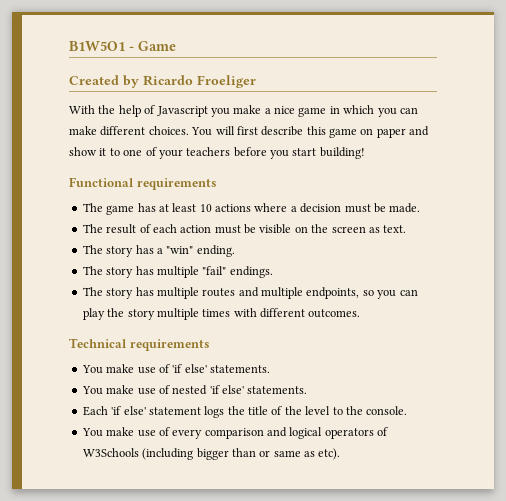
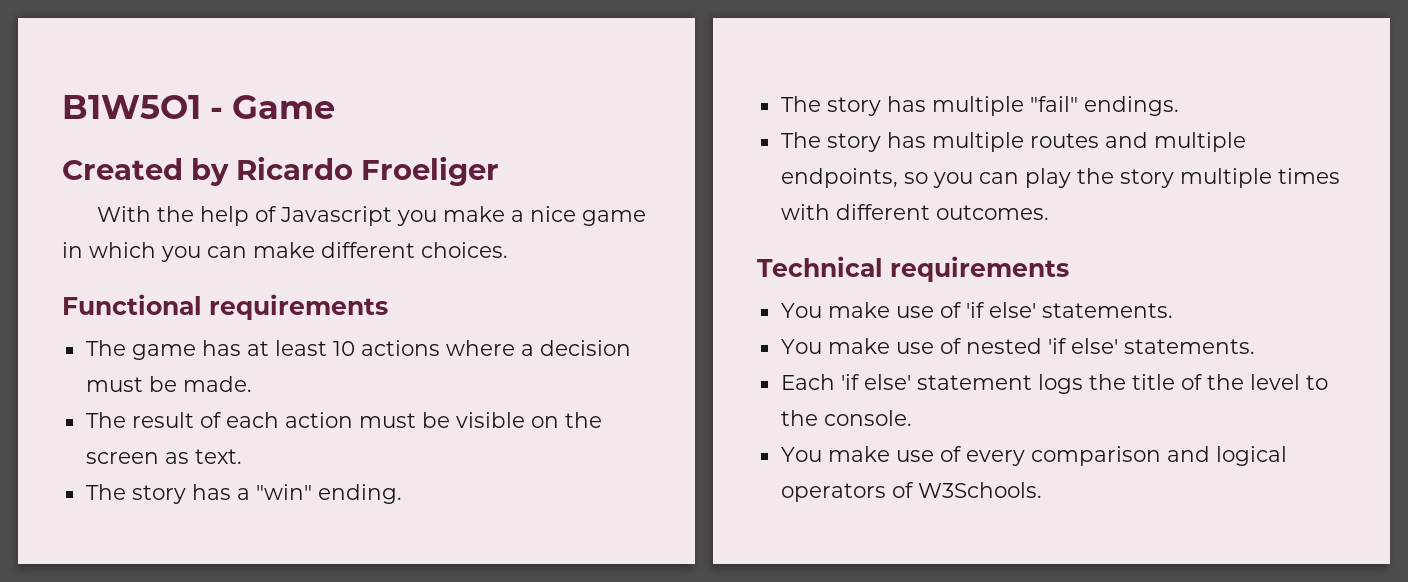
[191,126,430,138] [69,147,365,159] You will first describe this game on paper and show it to one of your teachers before you start building! -> (508, 250) none
[82,448,341,460] W3Schools (including bigger than or same as etc). -> [917,482,1042,498] W3Schools.

